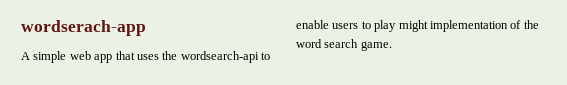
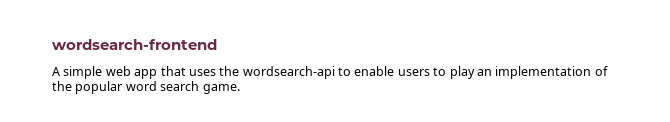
[21,20,146,36] wordserach-app -> [52,39,217,50] wordsearch-frontend
[398,20,428,32] might -> [476,69,492,76] an
(539, 24) none -> [75,81,123,94] popular

